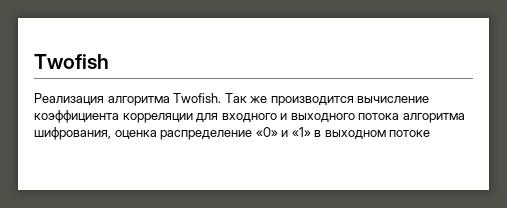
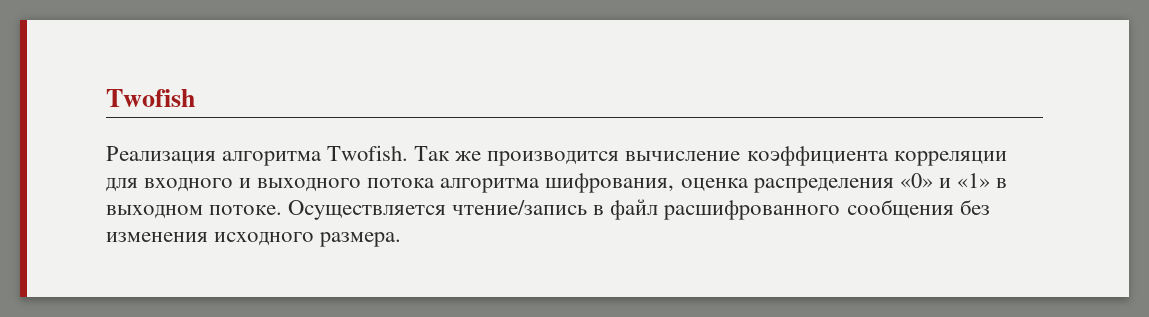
[160,130,253,140] распределение -> [752,178,894,193] распределения
[389,130,431,137] потоке -> [209,199,990,220] [106,232,402,247] потоке. Осуществляется чтение/запись в файл расшифрованного сообщения без изменения исходного размера.

